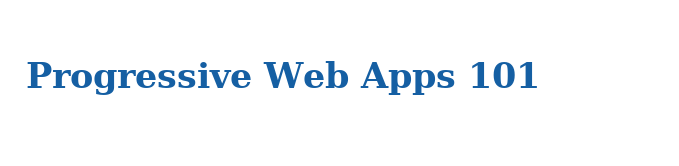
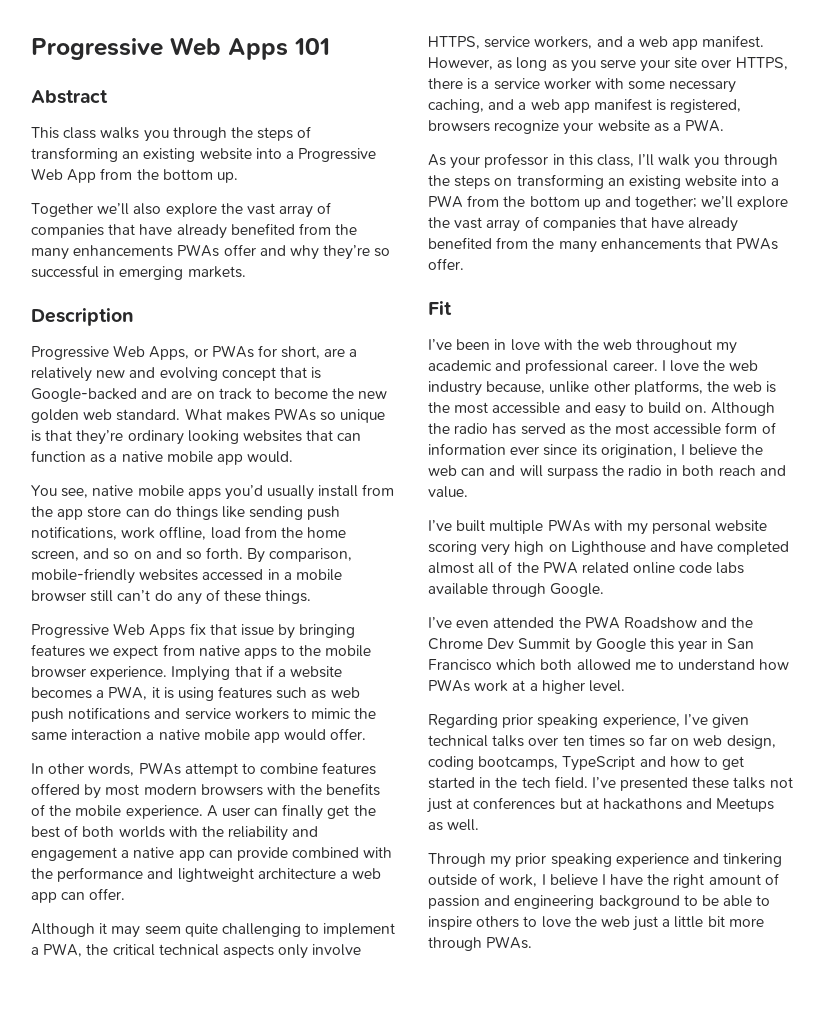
(540, 75) none -> [31,90,108,104] [31,126,312,142] [31,147,377,162] [31,168,238,183] [31,202,332,218] [31,223,358,239] [31,244,391,260] [31,265,246,280] [31,308,134,326] [31,345,358,360] [31,367,322,382] [31,388,388,402] [31,408,386,423] [31,430,362,445] [31,450,294,465] [31,484,395,500] [31,506,341,520] [31,526,347,540] [31,547,353,563] [31,568,342,584] [31,589,312,605] [31,623,356,639] [31,644,372,659] [31,665,343,681] [31,686,360,701] [31,707,377,722] [31,728,367,743] [31,762,377,777] [31,783,381,799] [31,804,376,820] [31,825,319,841] [31,847,393,861] [31,867,382,882] [31,888,126,903] [31,923,396,938] [31,943,362,959] [428,35,765,50] [428,57,788,72] [428,78,737,93] [428,98,742,113] [428,119,725,135] [428,153,778,169] [428,174,780,189] [428,195,789,210] [428,216,739,232] [428,237,779,253] [428,258,464,270] [428,301,452,315] [428,339,738,354] [428,359,759,374] [428,380,777,396] [428,402,776,417] [428,422,776,435] [428,443,764,458] [428,465,786,479] [428,486,468,498] [428,519,768,535] [428,541,790,556] [428,561,745,574] [428,583,605,597] [428,616,754,629] [428,638,755,653] [428,659,790,671] [428,679,625,694] [428,714,749,728] [428,734,776,749] [428,756,745,771] [428,776,793,791] [427,797,775,813] [428,819,480,831] [428,853,783,868] [428,873,779,888] [428,895,771,909] [428,916,764,931] [428,936,533,951] // Abstract // This class walks you through the steps of transforming an existing website into a Progressive Web App from the bottom up. // Together we’ll also explore the vast array of companies that have already benefited from the many enhancements PWAs offer and why they’re so successful in emerging markets. // Description // Progressive Web Apps, or PWAs for short, are a relatively new and evolving concept that is Google-backed and are on track to become the new golden web standard. What makes PWAs so unique is that they’re ordinary looking websites that can function as a native mobile app would. // You see, native mobile apps you’d usually install from the app store can do things like sending push notifications, work offline, load from the home screen, and so on and so forth. By comparison, mobile-friendly websites accessed in a mobile browser still can’t do any of these things. // Progressive Web Apps fix that issue by bringing features we expect from native apps to the mobile browser experience. Implying that if a website becomes a PWA, it is using features such as web push notifications and service workers to mimic the same interaction a native mobile app would offer. // In other words, PWAs attempt to combine features offered by most modern browsers with the benefits of the mobile experience. A user can finally get the best of both worlds with the reliability and engagement a native app can provide combined with the performance and lightweight architecture a web app can offer. // Although it may seem quite challenging to implement a PWA, the critical technical aspects only involve HTTPS, service workers, and a web app manifest. However, as long as you serve your site over HTTPS, there is a service worker with some necessary caching, and a web app manifest is registered, browsers recognize your website as a PWA. // As your professor in this class, I’ll walk you through the steps on transforming an existing website into a PWA from the bottom up and together; we’ll explore the vast array of companies that have already benefited from the many enhancements that PWAs offer. // Fit // I’ve been in love with the web throughout my academic and professional career. I love the web industry because, unlike other platforms, the web is the most accessible and easy to build on. Although the radio has served as the most accessible form of information ever since its origination, I believe the web can and will surpass the radio in both reach and value. // I’ve built multiple PWAs with my personal website scoring very high on Lighthouse and have completed almost all of the PWA related online code labs available through Google. // I’ve even attended the PWA Roadshow and the Chrome Dev Summit by Google this year in San Francisco which both allowed me to understand how PWAs work at a higher level. // Regarding prior speaking experience, I’ve given technical talks over ten times so far on web design, coding bootcamps, TypeScript and how to get started in the tech field. I’ve presented these talks not just at conferences but at hackathons and Meetups as well. // Through my prior speaking experience and tinkering outside of work, I believe I have the right amount of passion and engineering background to be able to inspire others to love the web just a little bit more through PWAs.

